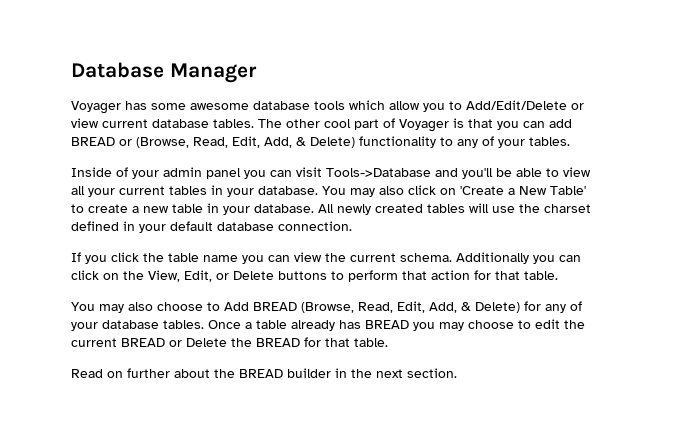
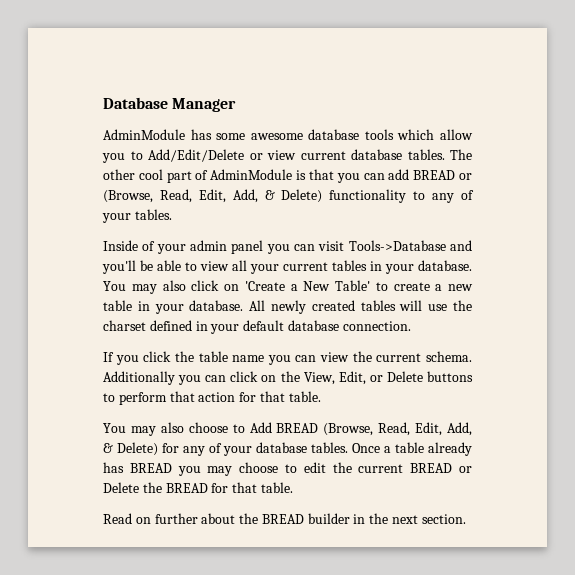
[71,101,121,114] Voyager -> [103,129,185,140] AdminModule
[399,119,449,132] Voyager -> [210,169,293,180] AdminModule

